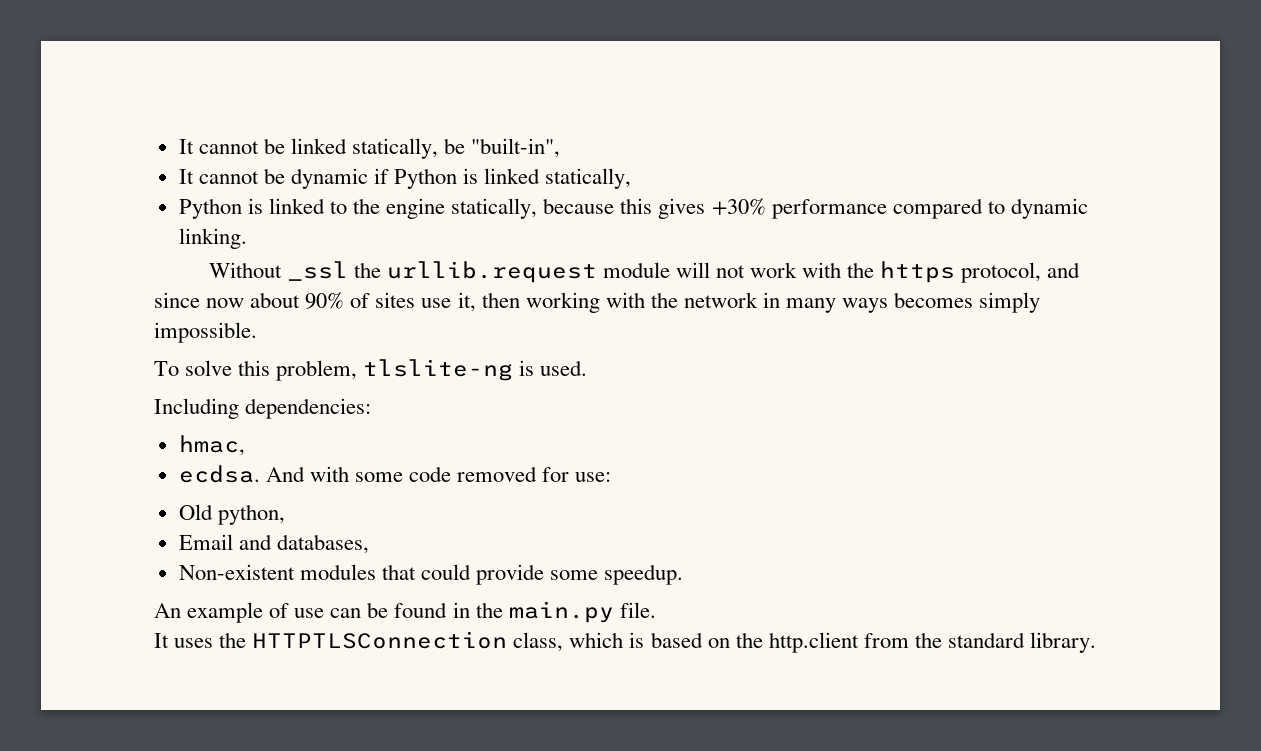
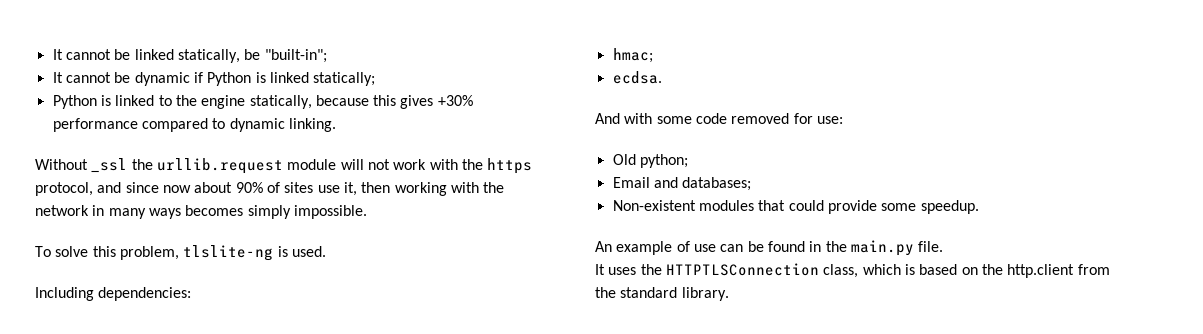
[471,138,561,158] "built-in", -> [264,49,327,63] "built-in";
[545,168,632,189] statically, -> [313,72,376,86] statically;
[178,435,245,456] hmac, -> [612,48,653,63] hmac;
(260, 474) none -> (662, 77) //
[217,504,285,525] python, -> [639,154,688,168] python;
[276,534,369,554] databases, -> [682,177,752,191] databases;

